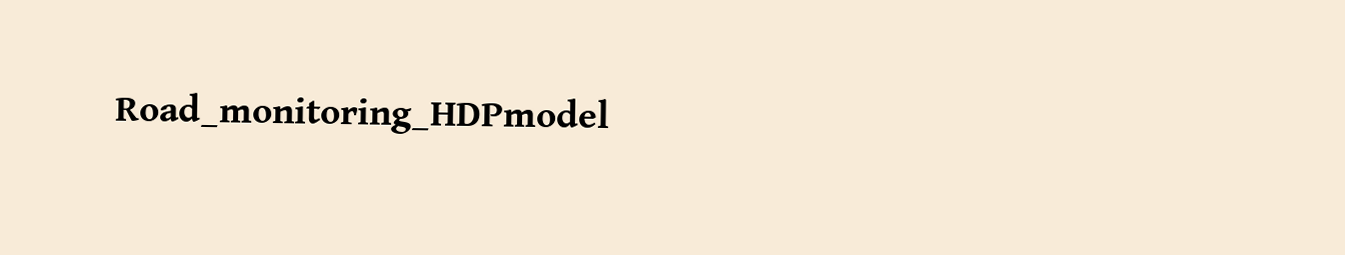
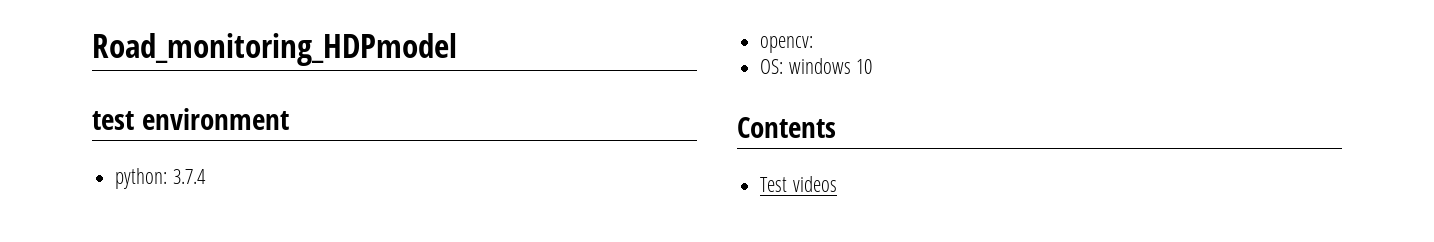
(610, 114) none -> [92,108,289,130] [115,168,206,189] [760,36,814,53] [760,58,873,74] [737,117,836,138] [760,176,837,192] // test environment // python: 3.7.4 // opencv: // OS: windows 10 // Contents // Test videos

